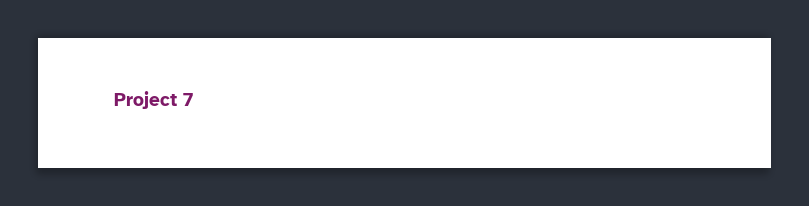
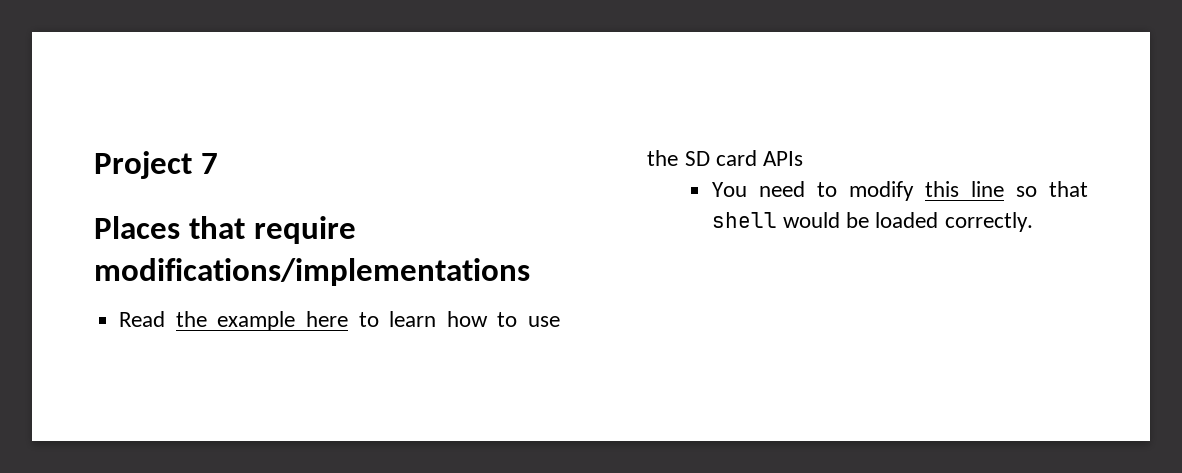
(193, 99) none -> [94,216,356,244] [94,258,530,286] [119,311,560,331] [647,150,803,166] [711,181,1088,201] [711,212,1033,232] // Places that require modifications/implementations // Read the example here to learn how to use the SD card APIs // You need to modify this line so that shell would be loaded correctly.

